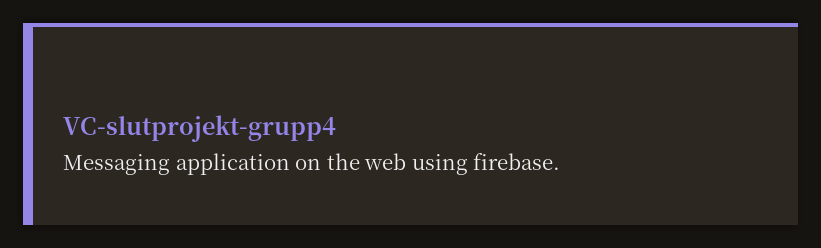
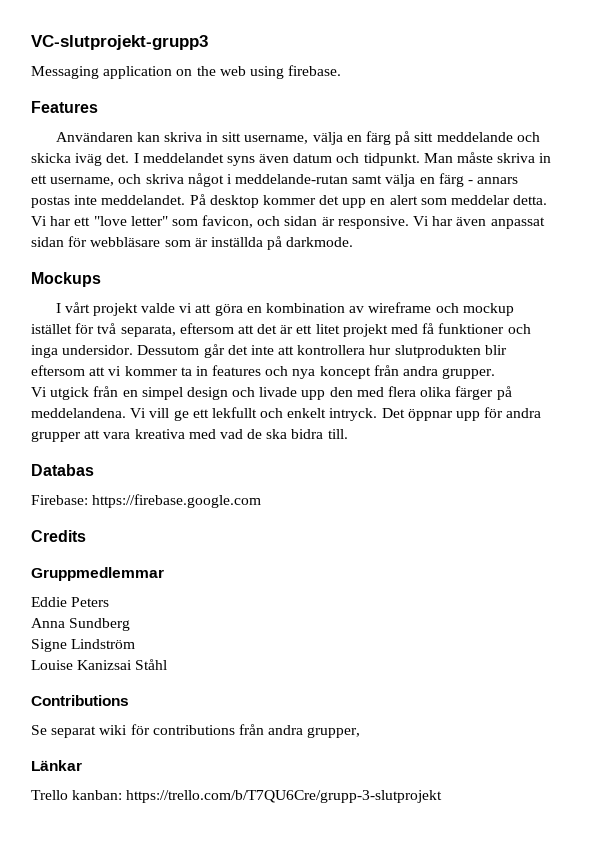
[63,115,336,142] VC-slutprojekt-grupp4 -> [31,35,208,50] VC-slutprojekt-grupp3
(561, 161) none -> [31,101,98,113] [55,131,540,145] [31,152,552,166] [31,173,519,187] [31,194,548,208] [31,215,545,229] [31,236,354,250] [31,272,101,287] [55,302,514,316] [31,323,531,337] [31,344,507,358] [31,365,496,379] [31,386,512,400] [31,407,542,421] [31,429,348,442] [31,464,94,476] [31,494,262,508] [31,530,86,542] [31,567,164,581] [31,597,110,607] [31,618,131,631] [31,639,136,652] [31,659,168,670] [31,695,129,706] [31,724,361,738] [31,760,82,771] [31,790,443,803] // Features // Användaren kan skriva in sitt username, välja en färg på sitt meddelande och skicka iväg det. I meddelandet syns även datum och tidpunkt. Man måste skriva in ett username, och skriva något i meddelande-rutan samt välja en färg - annars postas inte meddelandet. På desktop kommer det upp en alert som meddelar detta. Vi har ett "love letter" som favicon, och sidan är responsive. Vi har även anpassat sidan för webbläsare som är inställda på darkmode. // Mockups // I vårt projekt valde vi att göra en kombination av wireframe och mockup istället för två separata, eftersom att det är ett litet projekt med få funktioner och inga undersidor. Dessutom går det inte att kontrollera hur slutprodukten blir eftersom att vi kommer ta in features och nya koncept från andra grupper. // Vi utgick från en simpel design och livade upp den med flera olika färger på meddelandena. Vi vill ge ett lekfullt och enkelt intryck. Det öppnar upp för andra grupper att vara kreativa med vad de ska bidra till. // Databas // Firebase: https://firebase.google.com // Credits // Gruppmedlemmar // Eddie Peters // Anna Sundberg // Signe Lindström // Louise Kanizsai Ståhl // Contributions // Se separat wiki för contributions från andra grupper, // Länkar // Trello kanban: https://trello.com/b/T7QU6Cre/grupp-3-slutprojekt

